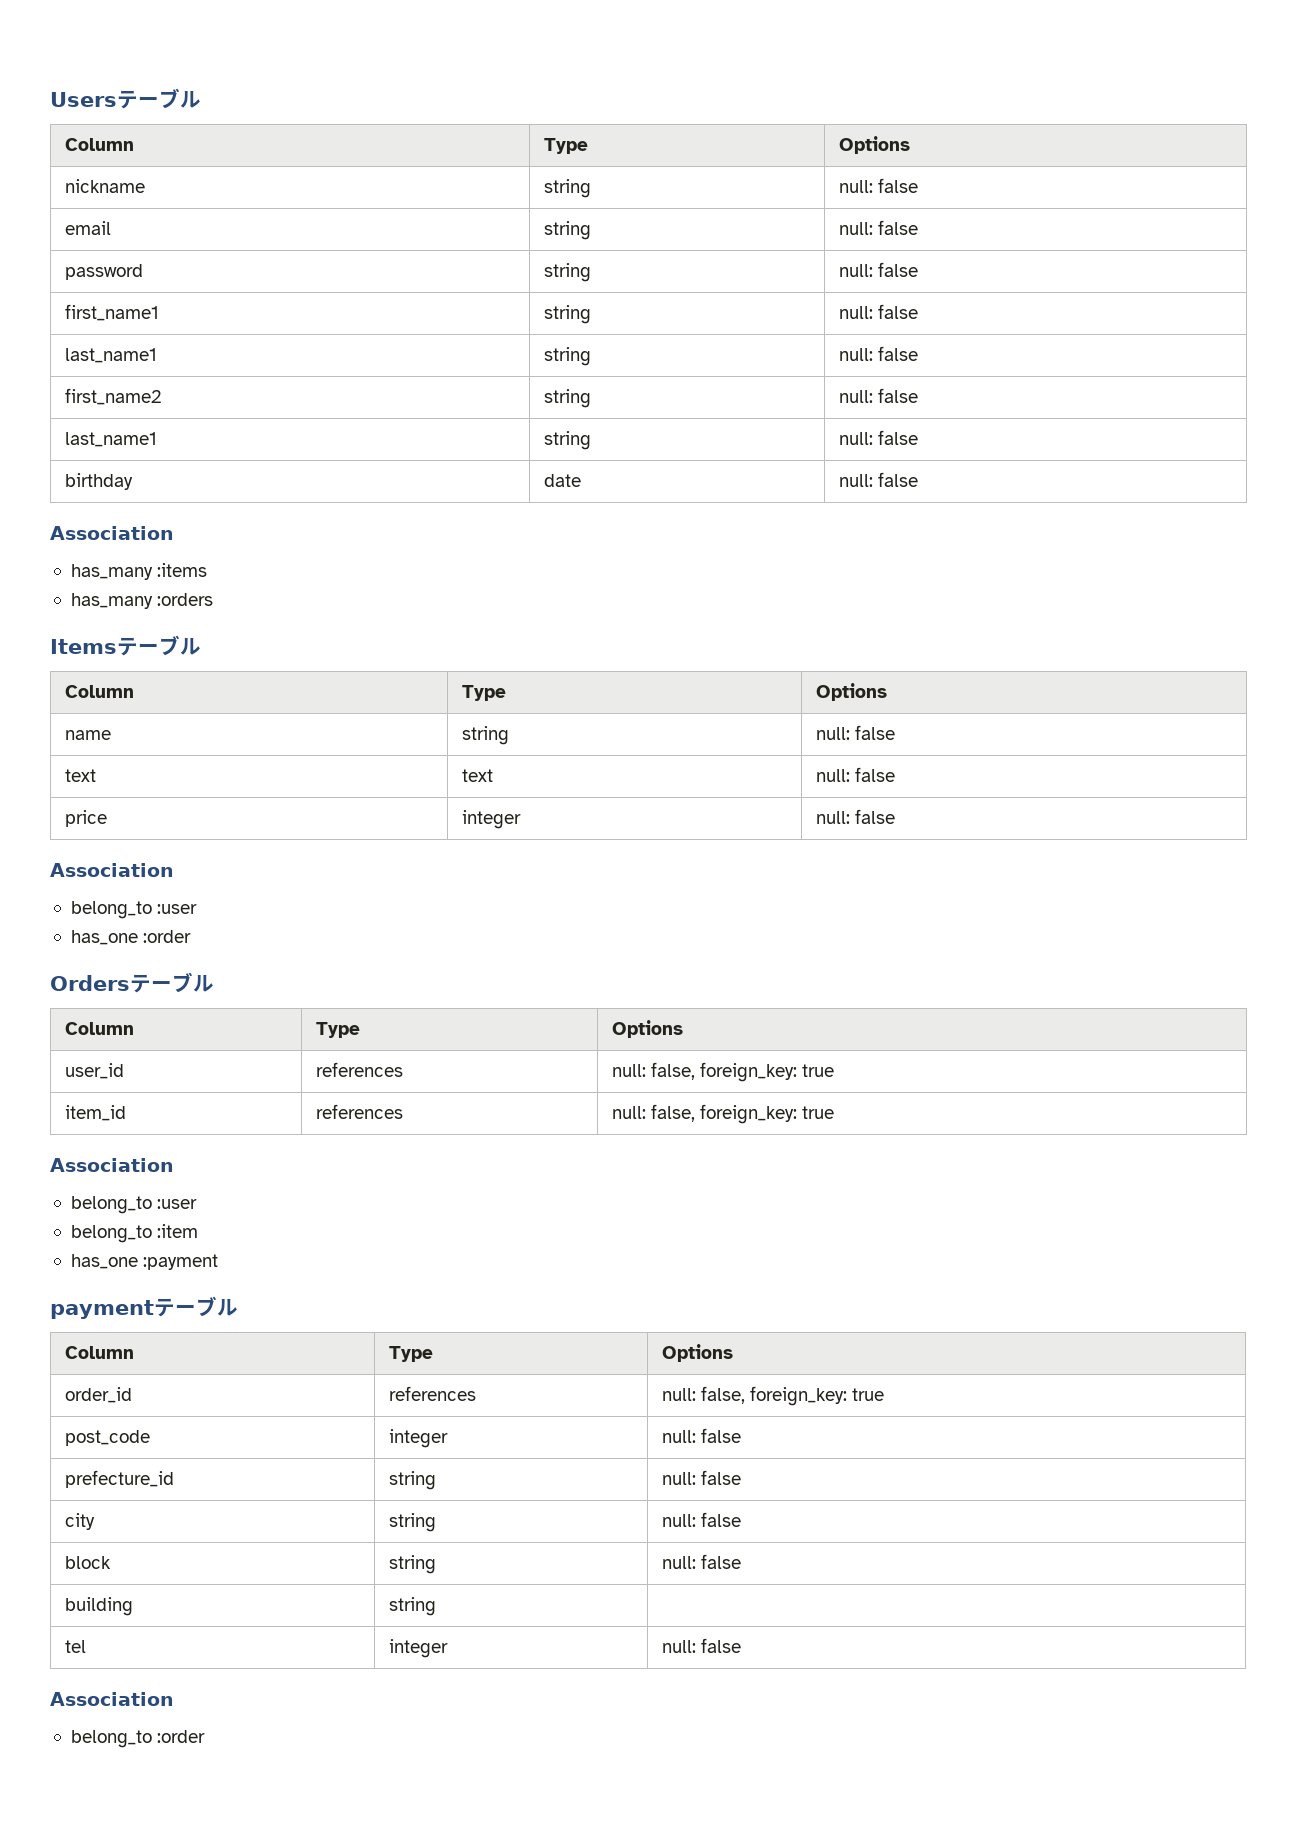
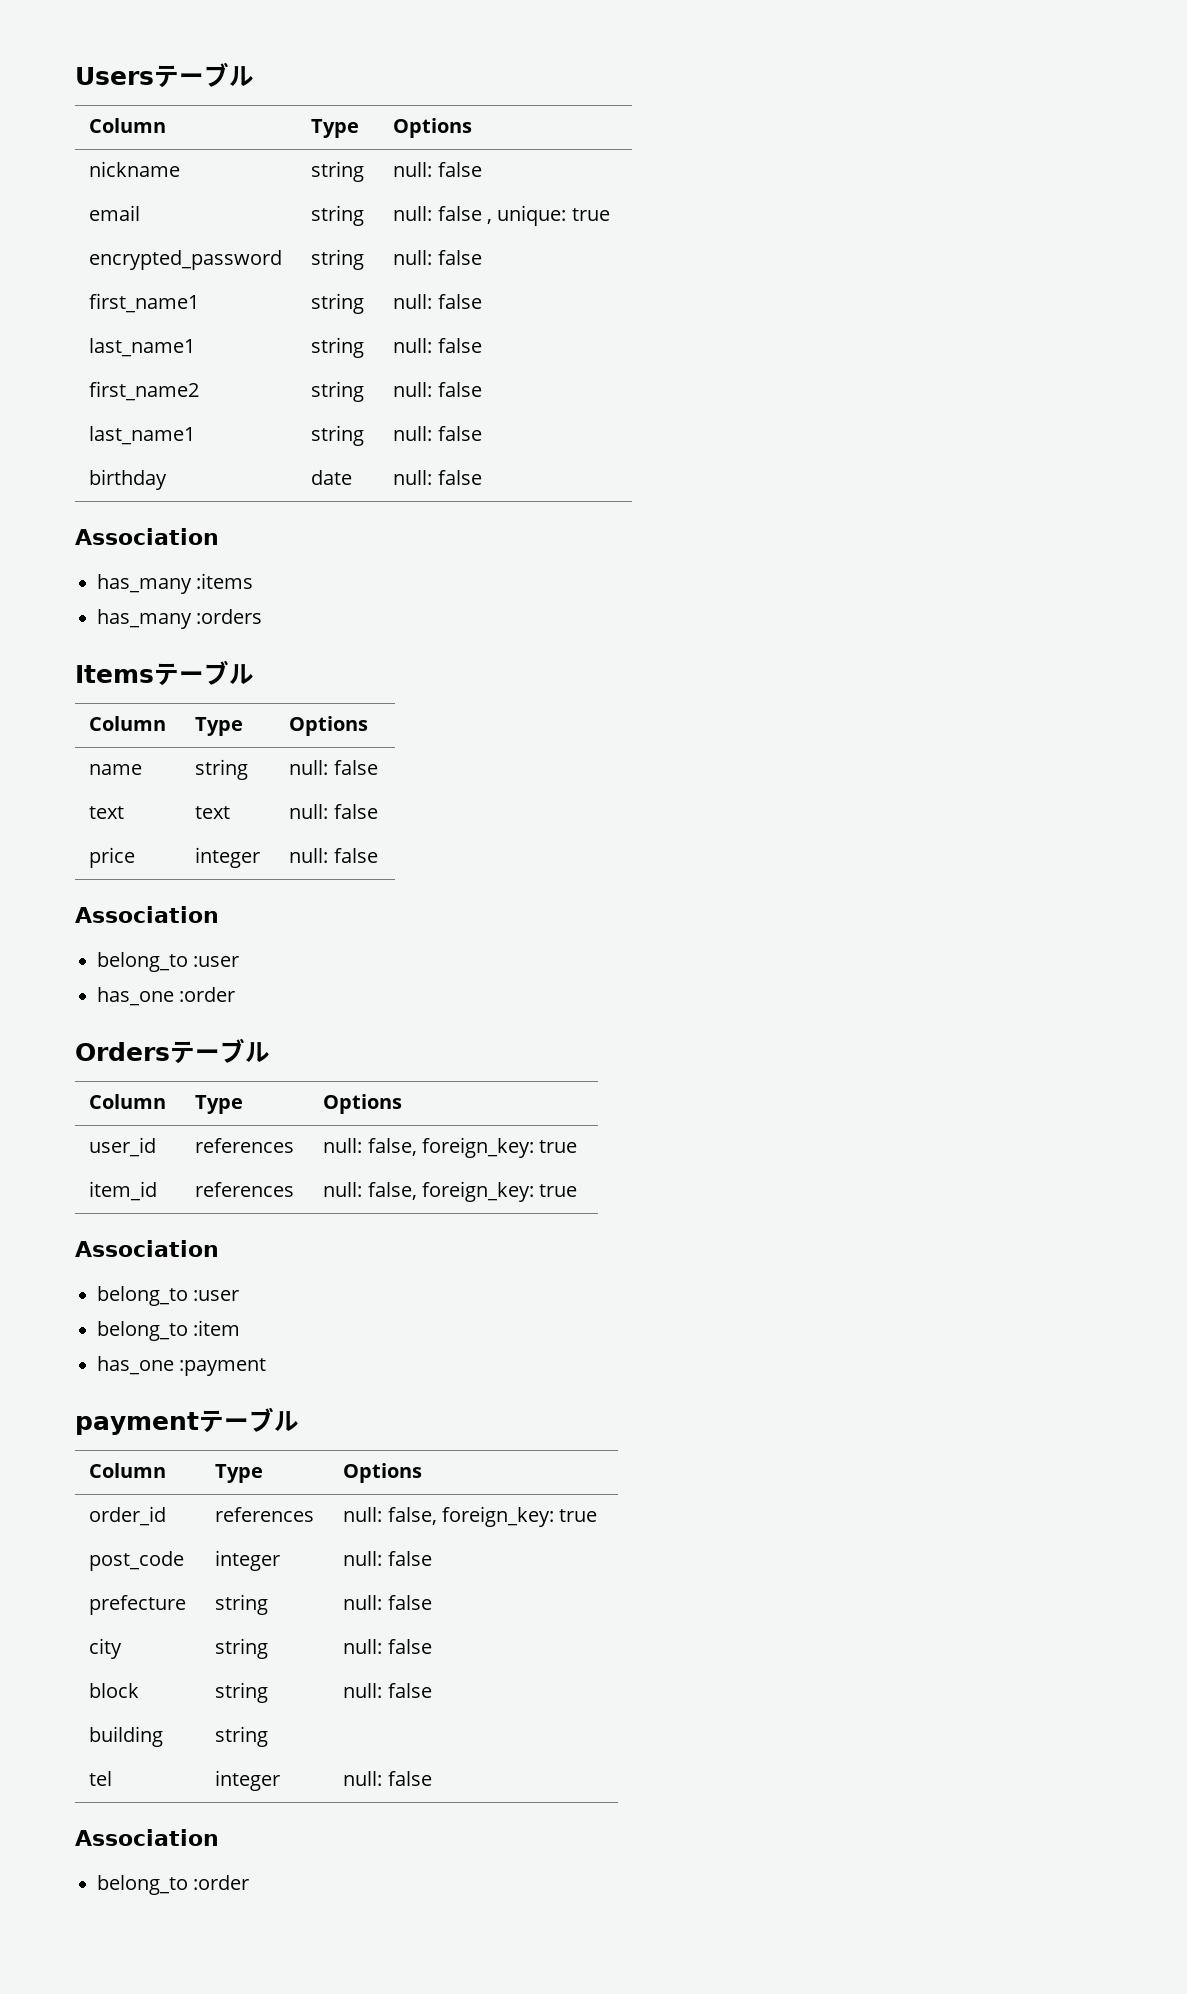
[64,264,143,280] // password -> [486,205,610,226] [89,250,283,270] , unique: true // encrypted_password
[64,1470,174,1488] prefecture_id -> [89,1595,187,1615] prefecture

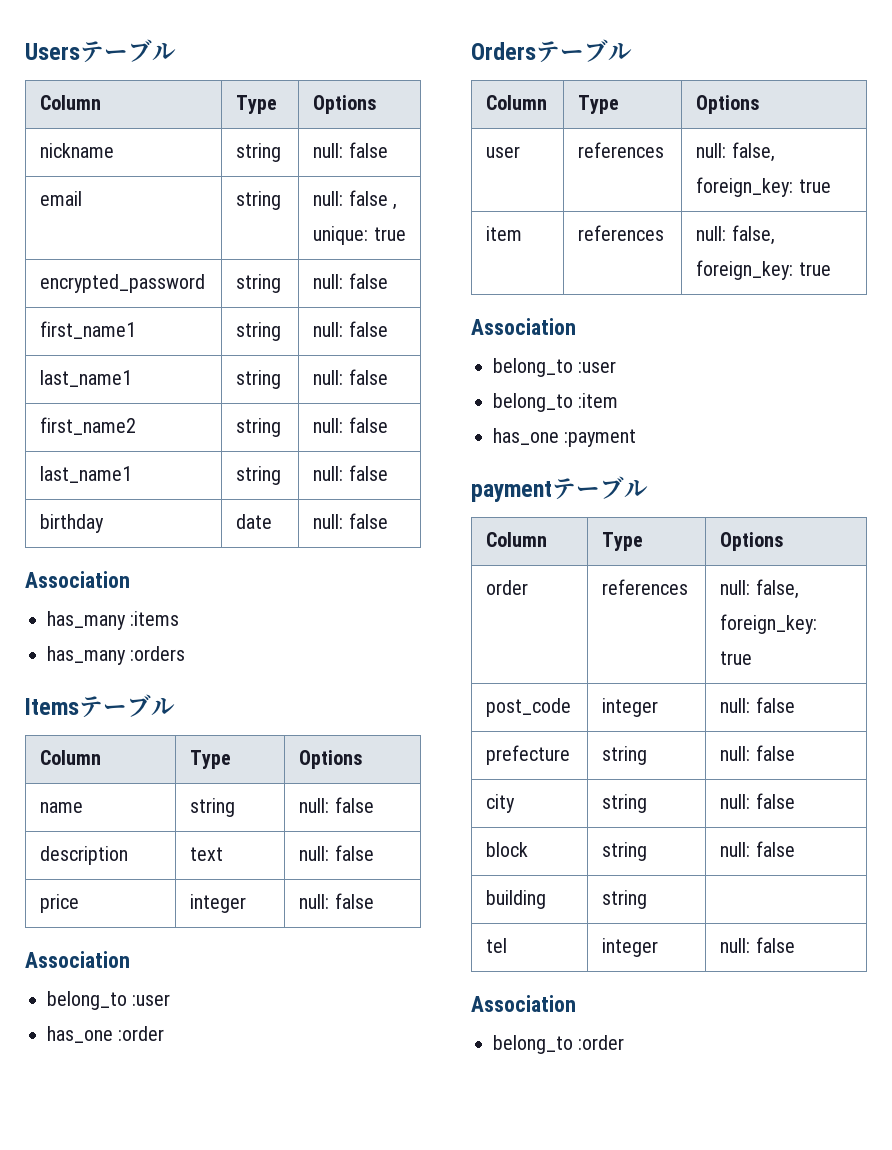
[89,806,125,819] text -> [40,846,129,865] description
[89,1137,157,1157] [195,1138,295,1153] [323,1137,578,1158] [89,1181,158,1201] user_id | references | null: false, foreign_key: true // item_id -> [486,146,521,158] [578,142,665,158] [696,142,775,162] [696,177,831,197] [486,226,523,241] user | references | null: false, foreign_key: true // item
[89,1506,167,1526] order_id -> [486,580,529,595] order

